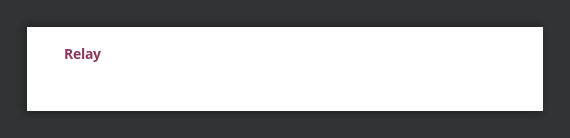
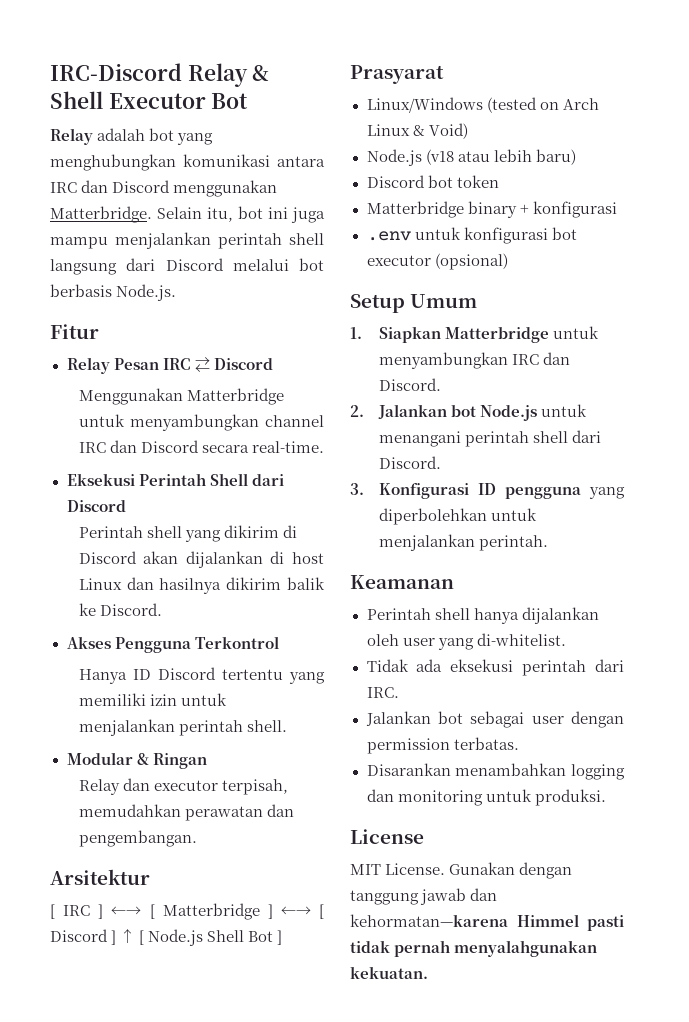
[64,48,101,62] Relay -> [50,63,270,87] [50,91,249,109] [50,128,214,145] [50,154,325,171] [50,180,278,197] [50,206,325,223] [50,232,324,249] [50,258,324,275] [50,284,177,301] [50,324,99,339] [66,357,273,374] [78,388,284,405] [78,414,324,431] [78,440,324,453] [66,473,284,486] [66,500,126,512] [78,525,297,542] [78,551,325,568] [78,577,325,594] [78,603,162,616] [66,636,279,653] [78,667,325,684] [78,693,227,706] [78,719,287,736] [66,752,207,769] [78,778,288,795] [78,804,294,821] [78,830,197,847] [50,869,150,885] [50,903,324,920] [50,929,283,946] [350,65,444,84] [366,97,599,113] [366,123,468,139] [366,149,576,166] [366,175,499,188] [366,201,617,218] [366,227,577,244] [366,253,508,270] [350,294,478,313] [350,326,599,343] [378,352,570,369] [378,378,441,391] [350,404,587,421] [378,430,601,447] [378,456,441,469] [350,483,625,499] [378,508,537,525] [378,534,548,551] [350,575,454,589] [366,607,599,624] [366,633,566,650] [366,659,624,676] [366,687,399,698] [365,711,624,728] [366,737,519,754] [366,763,625,780] [366,789,606,806] [350,829,424,844] [350,862,573,879] [350,888,498,905] [350,914,624,931] [350,940,598,957] [350,966,428,979] IRC-Discord Relay & Shell Executor Bot // Relay adalah bot yang menghubungkan komunikasi antara IRC dan Discord menggunakan Matterbridge. Selain itu, bot ini juga mampu menjalankan perintah shell langsung dari Discord melalui bot berbasis Node.js. // Fitur // Relay Pesan IRC ⇄ Discord // Menggunakan Matterbridge untuk menyambungkan channel IRC dan Discord secara real-time. // Eksekusi Perintah Shell dari Discord // Perintah shell yang dikirim di Discord akan dijalankan di host Linux dan hasilnya dikirim balik ke Discord. // Akses Pengguna Terkontrol // Hanya ID Discord tertentu yang memiliki izin untuk menjalankan perintah shell. // Modular & Ringan // Relay dan executor terpisah, memudahkan perawatan dan pengembangan. // Arsitektur // [ IRC ] ←→ [ Matterbridge ] ←→ [ Discord ] ↑ [ Node.js Shell Bot ] // Prasyarat // Linux/Windows (tested on Arch Linux & Void) // Node.js (v18 atau lebih baru) // Discord bot token // Matterbridge binary + konfigurasi // .env untuk konfigurasi bot executor (opsional) // Setup Umum // 1. Siapkan Matterbridge untuk menyambungkan IRC dan Discord. // 2. Jalankan bot Node.js untuk menangani perintah shell dari Discord. // 3. Konfigurasi ID pengguna yang diperbolehkan untuk menjalankan perintah. // Keamanan // Perintah shell hanya dijalankan oleh user yang di-whitelist. // Tidak ada eksekusi perintah dari IRC. // Jalankan bot sebagai user dengan permission terbatas. // Disarankan menambahkan logging dan monitoring untuk produksi. // License // MIT License. Gunakan dengan tanggung jawab dan kehormatan—karena Himmel pasti tidak pernah menyalahgunakan kekuatan.

